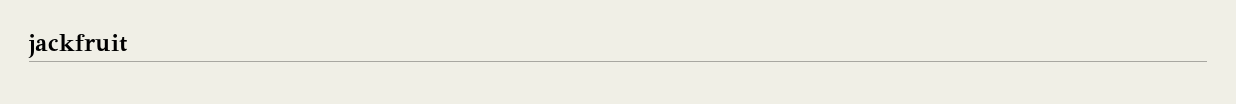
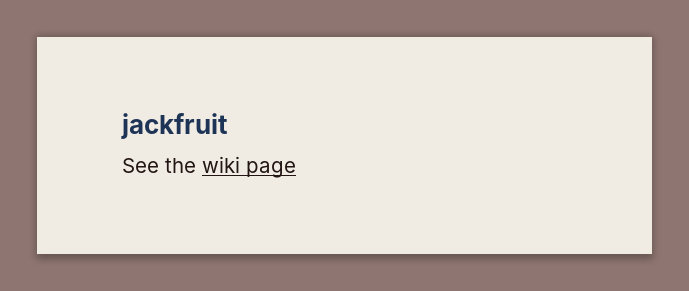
(128, 46) none -> [122,156,296,178] // See the wiki page

